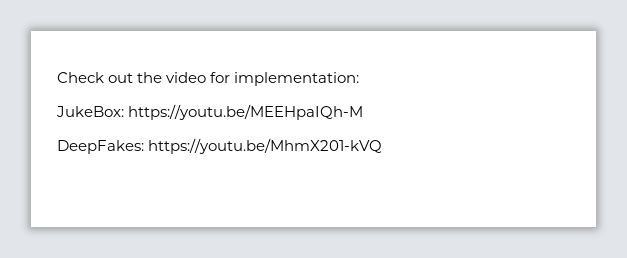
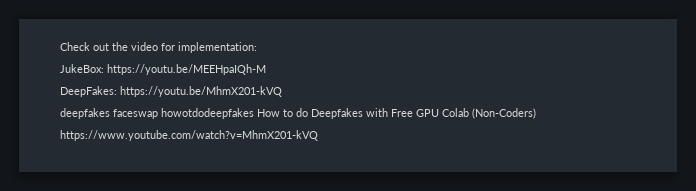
(383, 146) none -> [60,108,536,119] [60,130,318,141] // deepfakes faceswap howotdodeepfakes How to do Deepfakes with Free GPU Colab (Non-Coders) // https://www.youtube.com/watch?v=MhmX201-kVQ

